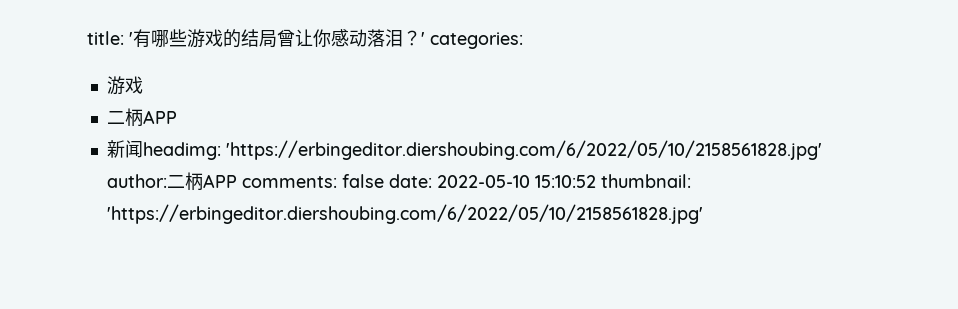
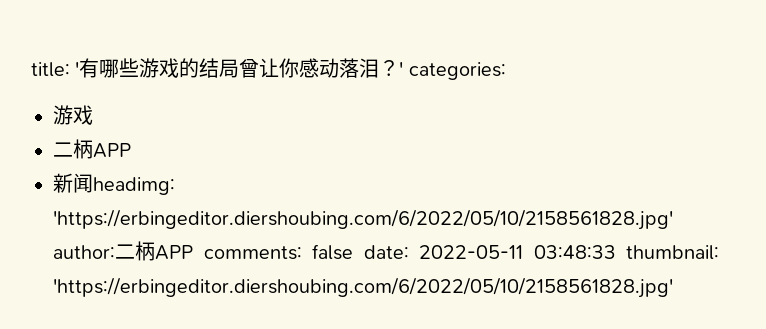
[436,175,596,188] 2022-05-10 15:10:52 -> [419,245,616,259] 2022-05-11 03:48:33

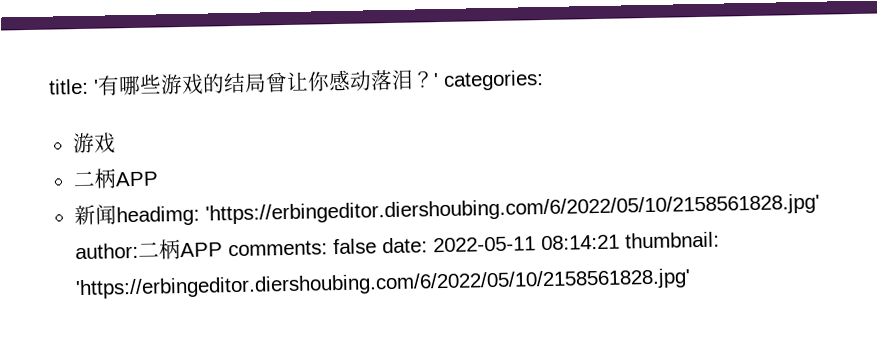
[533,245,616,259] 03:48:33 -> [540,234,620,251] 08:14:21

